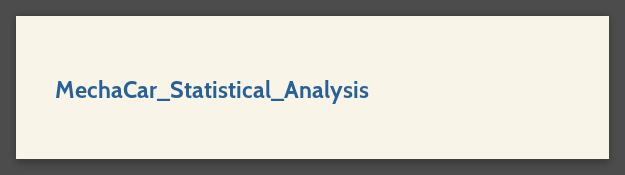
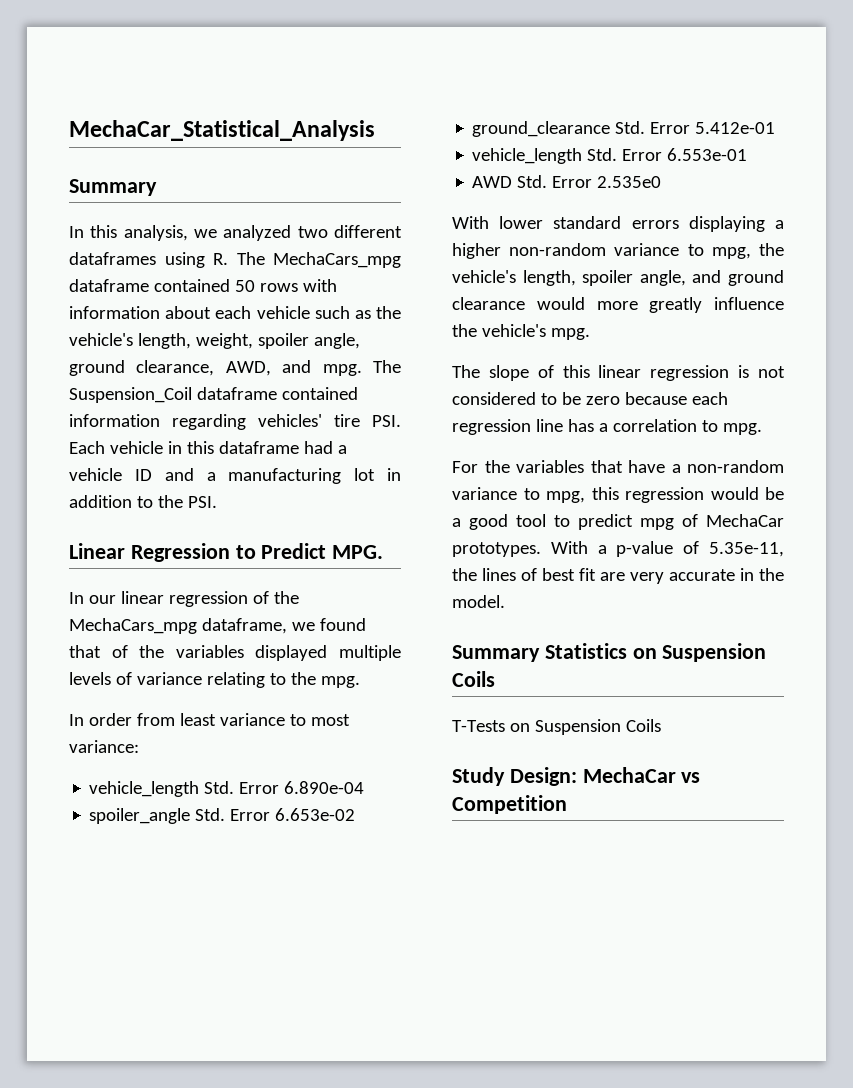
(369, 92) none -> [69,179,157,196] [69,225,402,241] [69,252,401,268] [69,279,337,292] [69,306,402,319] [69,333,360,349] [69,360,401,376] [69,387,358,403] [69,414,401,430] [69,441,347,454] [69,468,401,484] [69,495,217,508] [69,543,384,562] [69,591,299,607] [69,618,366,634] [69,645,401,661] [69,672,360,688] [69,713,350,726] [69,740,139,753] [89,781,365,797] [89,808,356,824] [472,121,776,137] [472,148,748,164] [472,175,662,188] [452,216,784,232] [452,243,784,259] [452,270,784,286] [452,297,784,313] [452,324,590,340] [452,365,785,381] [452,392,728,405] [452,419,762,435] [452,460,784,473] [452,487,784,503] [452,514,784,530] [452,541,784,557] [452,568,784,584] [452,595,505,608] [452,643,767,662] [452,671,495,687] [452,719,661,735] [452,767,701,786] [452,795,567,814] // Summary // In this analysis, we analyzed two different dataframes using R. The MechaCars_mpg dataframe contained 50 rows with information about each vehicle such as the vehicle's length, weight, spoiler angle, ground clearance, AWD, and mpg. The Suspension_Coil dataframe contained information regarding vehicles' tire PSI. Each vehicle in this dataframe had a vehicle ID and a manufacturing lot in addition to the PSI. // Linear Regression to Predict MPG. // In our linear regression of the MechaCars_mpg dataframe, we found that of the variables displayed multiple levels of variance relating to the mpg. // In order from least variance to most variance: // vehicle_length Std. Error 6.890e-04 // spoiler_angle Std. Error 6.653e-02 // ground_clearance Std. Error 5.412e-01 // vehicle_length Std. Error 6.553e-01 // AWD Std. Error 2.535e0 // With lower standard errors displaying a higher non-random variance to mpg, the vehicle's length, spoiler angle, and ground clearance would more greatly influence the vehicle's mpg. // The slope of this linear regression is not considered to be zero because each regression line has a correlation to mpg. // For the variables that have a non-random variance to mpg, this regression would be a good tool to predict mpg of MechaCar prototypes. With a p-value of 5.35e-11, the lines of best fit are very accurate in the model. // Summary Statistics on Suspension Coils // T-Tests on Suspension Coils // Study Design: MechaCar vs Competition

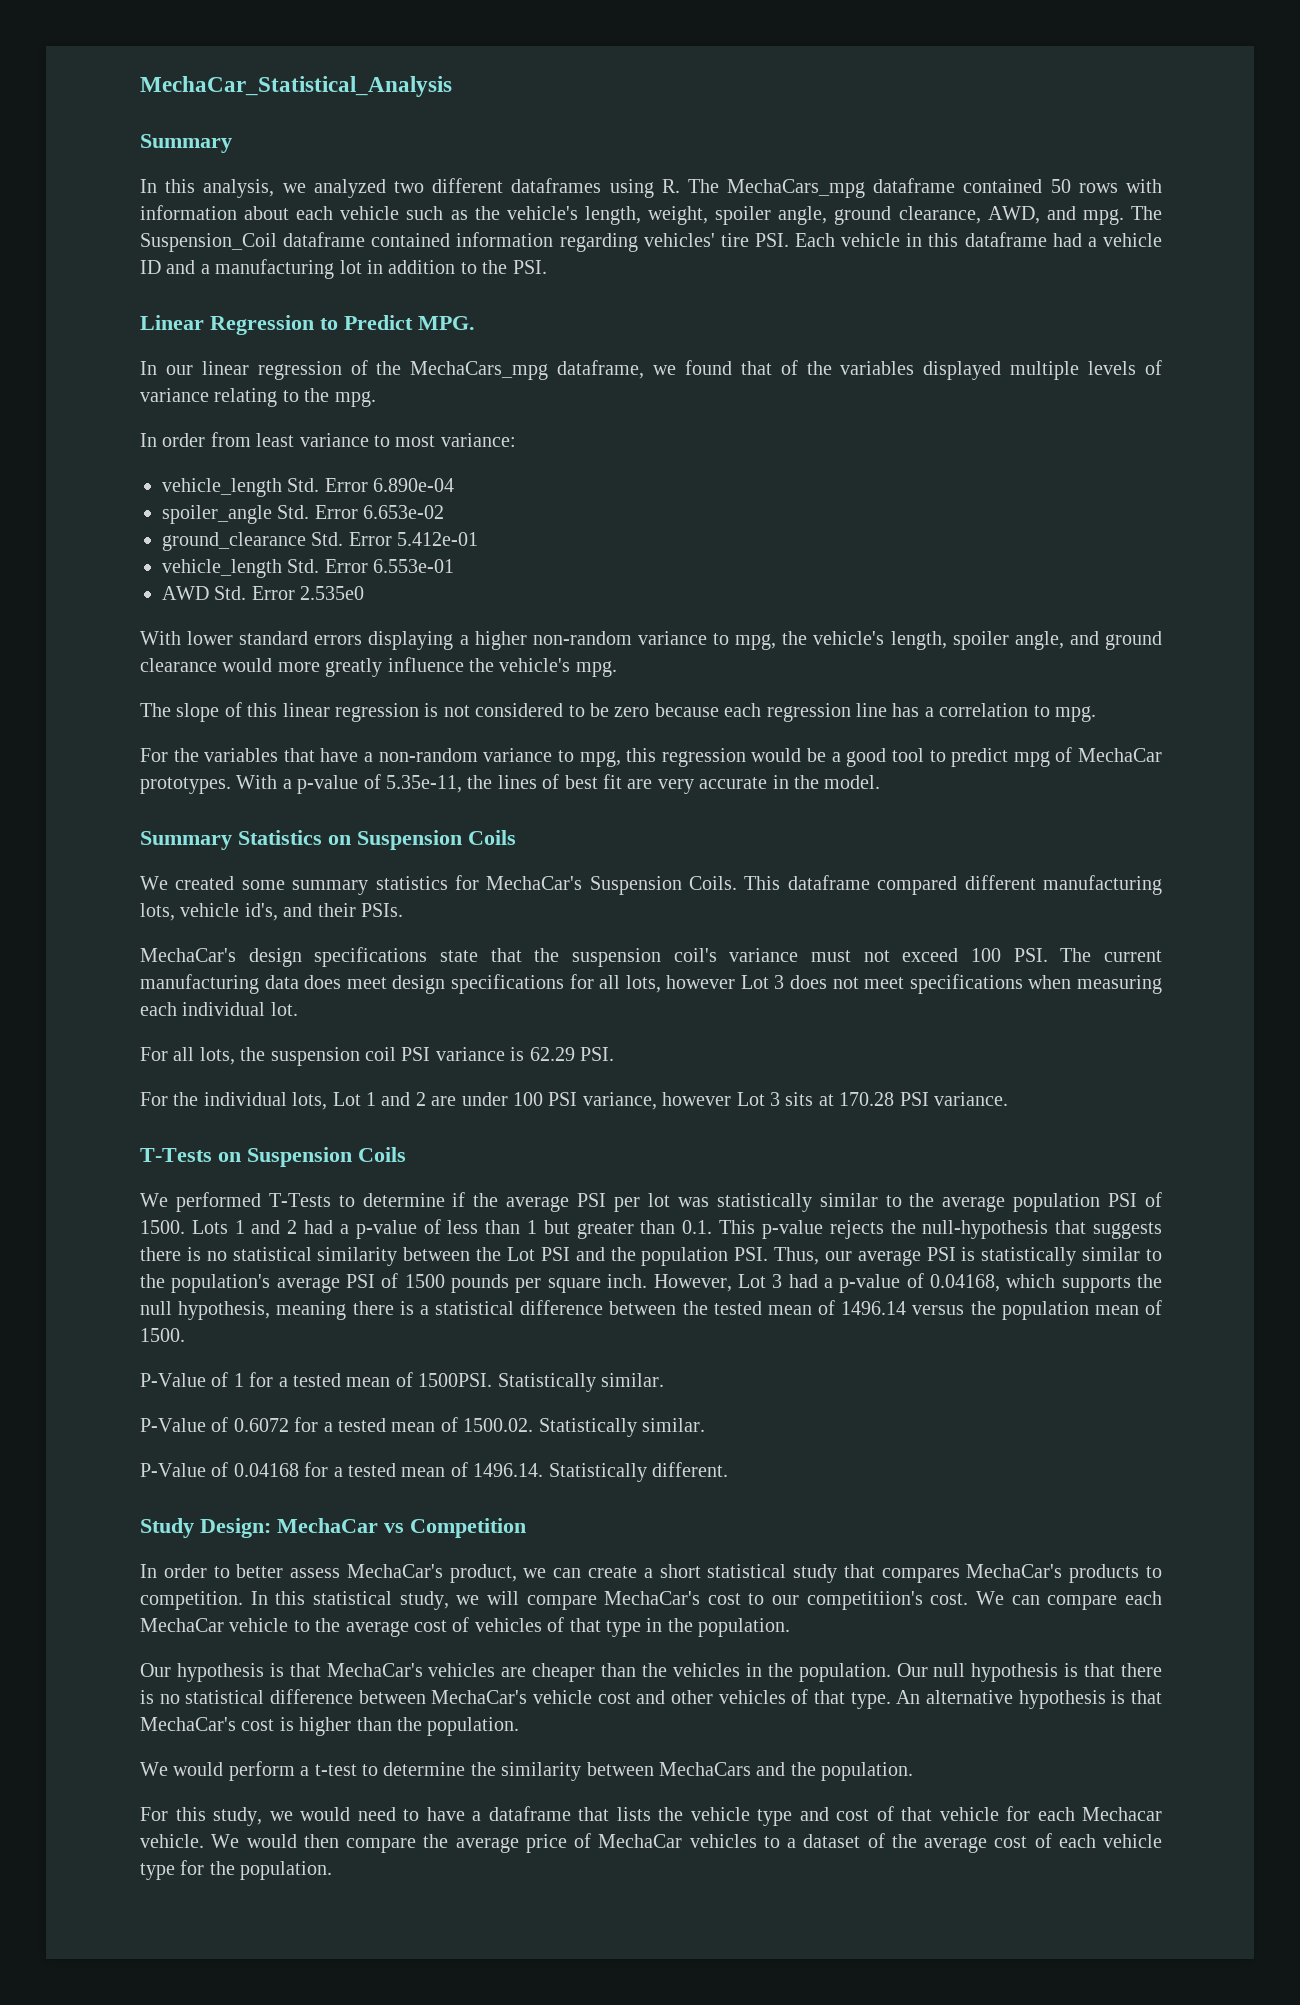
[452,719,661,735] T-Tests on Suspension Coils -> [140,875,1162,895] [140,903,403,921] [140,947,1162,967] [140,974,1163,994] [140,1002,298,1016] [140,1047,614,1066] [140,1092,1008,1110] [140,1147,406,1167] [140,1192,1163,1212] [140,1219,1163,1239] [140,1247,1163,1266] [140,1273,1163,1293] [140,1300,1162,1320] [140,1328,185,1342] [140,1372,664,1392] [140,1417,705,1437] [140,1462,728,1482] We created some summary statistics for MechaCar's Suspension Coils. This dataframe compared different manufacturing lots, vehicle id's, and their PSIs. // MechaCar's design specifications state that the suspension coil's variance must not exceed 100 PSI. The current manufacturing data does meet design specifications for all lots, however Lot 3 does not meet specifications when measuring each individual lot. // For all lots, the suspension coil PSI variance is 62.29 PSI. // For the individual lots, Lot 1 and 2 are under 100 PSI variance, however Lot 3 sits at 170.28 PSI variance. // T-Tests on Suspension Coils // We performed T-Tests to determine if the average PSI per lot was statistically similar to the average population PSI of 1500. Lots 1 and 2 had a p-value of less than 1 but greater than 0.1. This p-value rejects the null-hypothesis that suggests there is no statistical similarity between the Lot PSI and the population PSI. Thus, our average PSI is statistically similar to the population's average PSI of 1500 pounds per square inch. However, Lot 3 had a p-value of 0.04168, which supports the null hypothesis, meaning there is a statistical difference between the tested mean of 1496.14 versus the population mean of 1500. // P-Value of 1 for a tested mean of 1500PSI. Statistically similar. // P-Value of 0.6072 for a tested mean of 1500.02. Statistically similar. // P-Value of 0.04168 for a tested mean of 1496.14. Statistically different.
(567, 804) none -> [140,1564,1163,1583] [140,1591,1162,1610] [140,1617,791,1637] [140,1663,1163,1682] [140,1689,1162,1709] [140,1717,520,1736] [140,1761,914,1781] [140,1806,1162,1826] [140,1833,1162,1853] [140,1860,333,1880] // In order to better assess MechaCar's product, we can create a short statistical study that compares MechaCar's products to competition. In this statistical study, we will compare MechaCar's cost to our competitiion's cost. We can compare each MechaCar vehicle to the average cost of vehicles of that type in the population. // Our hypothesis is that MechaCar's vehicles are cheaper than the vehicles in the population. Our null hypothesis is that there is no statistical difference between MechaCar's vehicle cost and other vehicles of that type. An alternative hypothesis is that MechaCar's cost is higher than the population. // We would perform a t-test to determine the similarity between MechaCars and the population. // For this study, we would need to have a dataframe that lists the vehicle type and cost of that vehicle for each Mechacar vehicle. We would then compare the average price of MechaCar vehicles to a dataset of the average cost of each vehicle type for the population.

